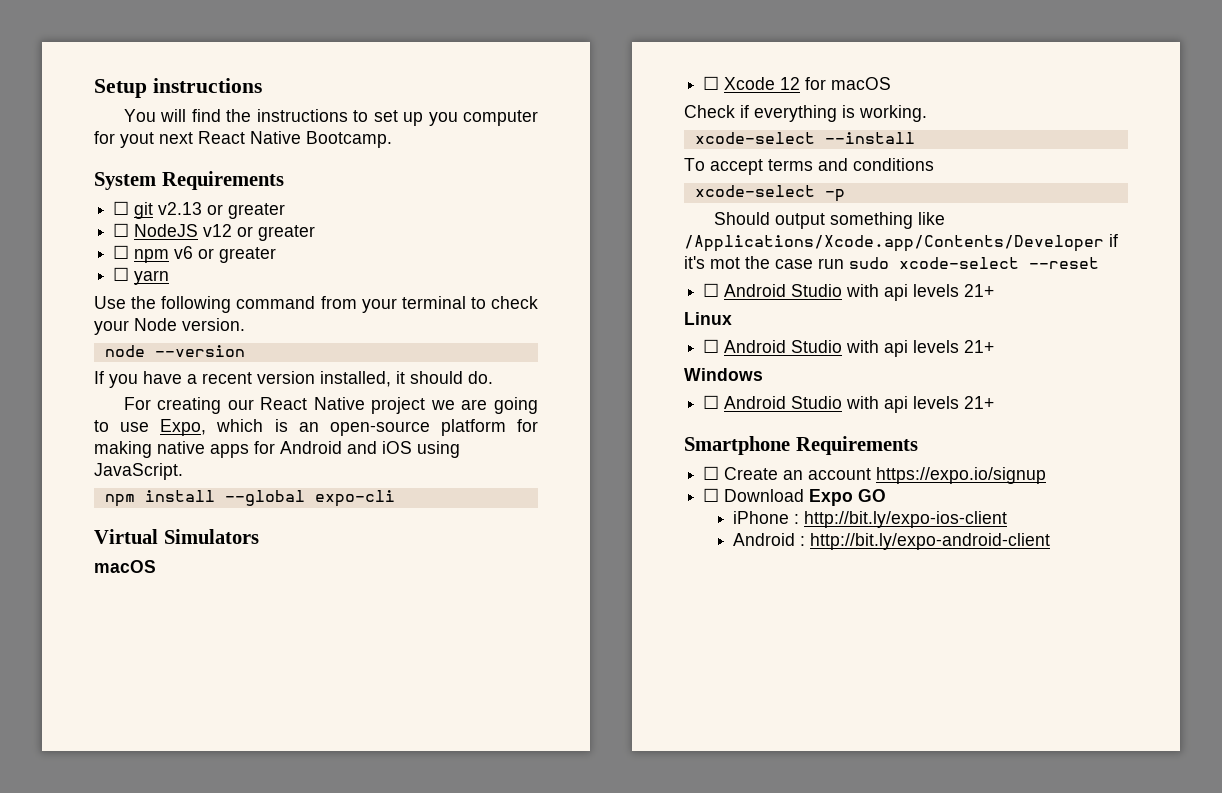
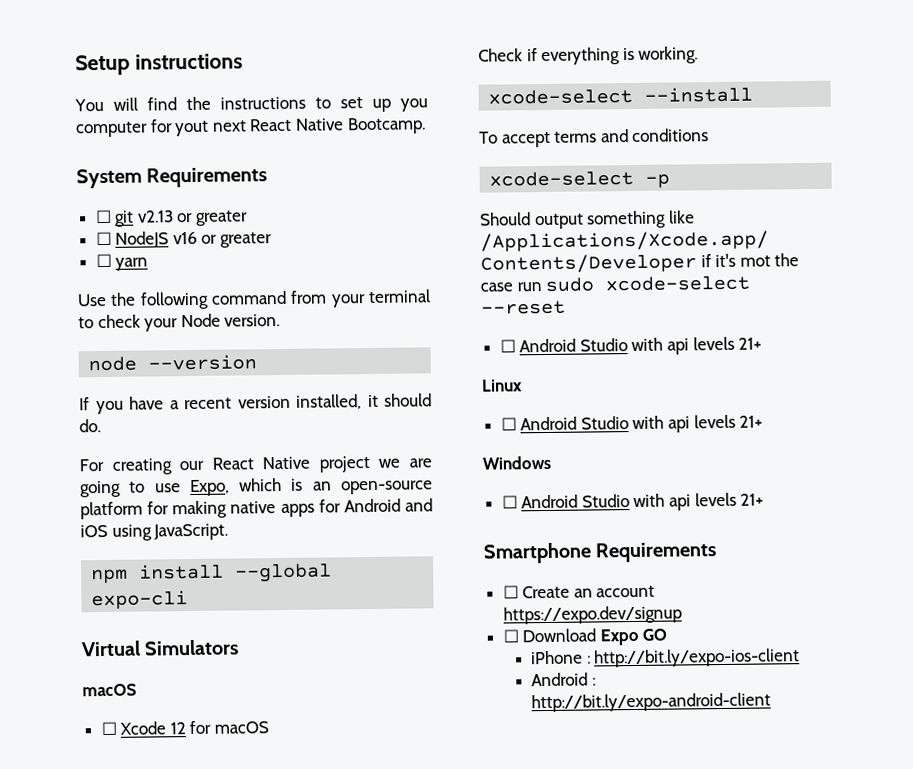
[203,224,316,241] [113,245,194,263] v12 or greater // ☐ npm v6 -> [172,231,198,245] v16
[876,467,1047,484] https://expo.io/signup -> [502,605,682,625] https://expo.dev/signup

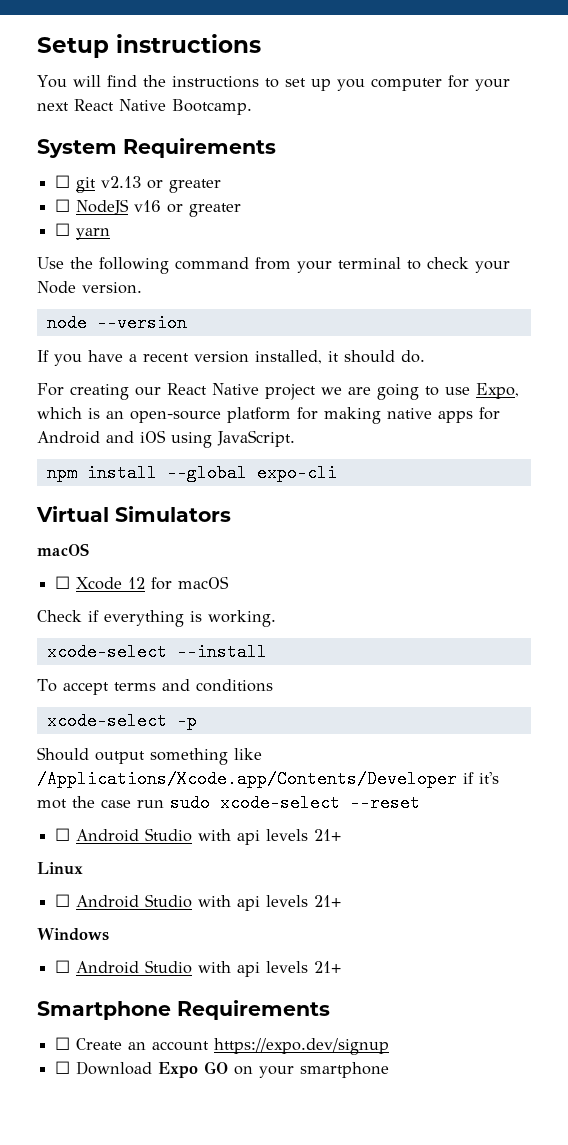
[174,120,210,137] yout -> [474,79,510,91] your
[531,648,801,668] [531,672,596,687] [531,692,772,713] // iPhone : http://bit.ly/expo-ios-client // Android : http://bit.ly/expo-android-client -> [234,1062,390,1078] on your smartphone

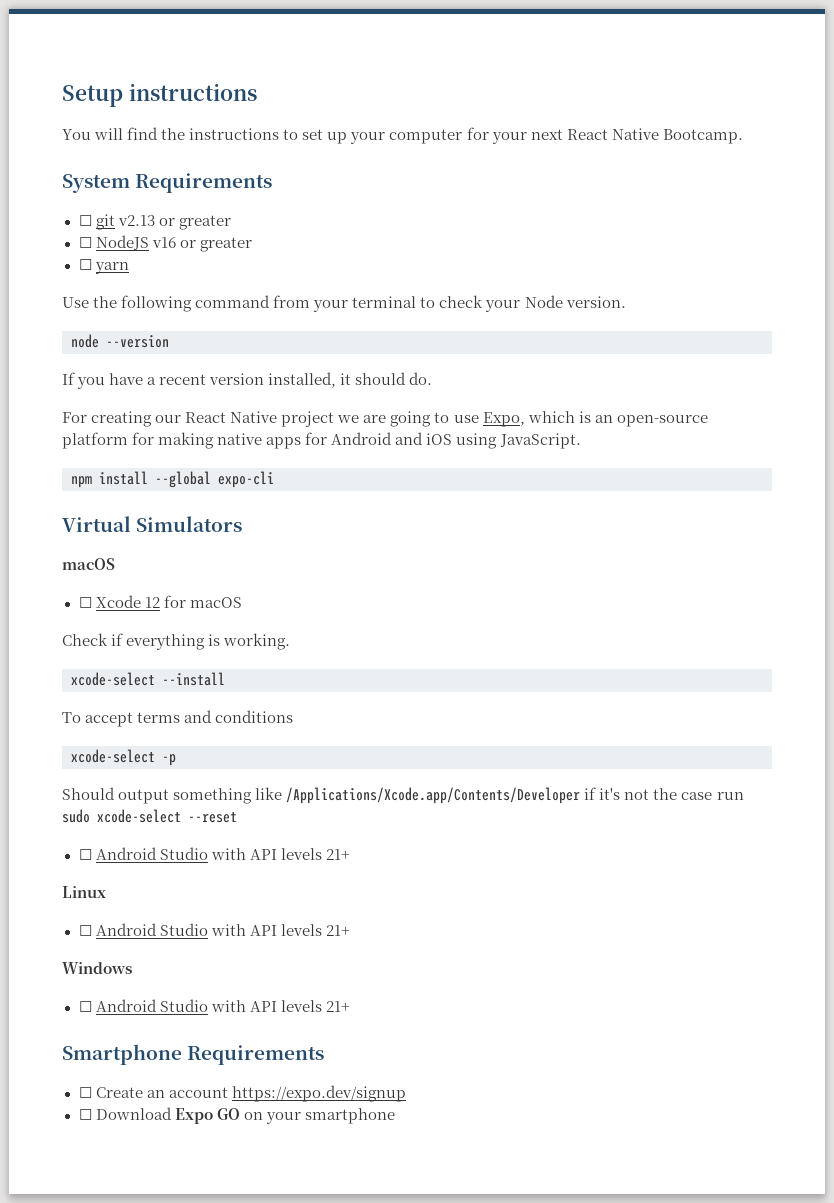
[336,79,365,91] you -> [350,132,386,144] your
[37,799,67,809] mot -> [624,789,650,800] not
[237,830,261,845] api -> [249,849,277,860] API
[237,896,261,911] api -> [249,925,277,936] API
[237,962,261,977] api -> [249,1001,277,1012] API

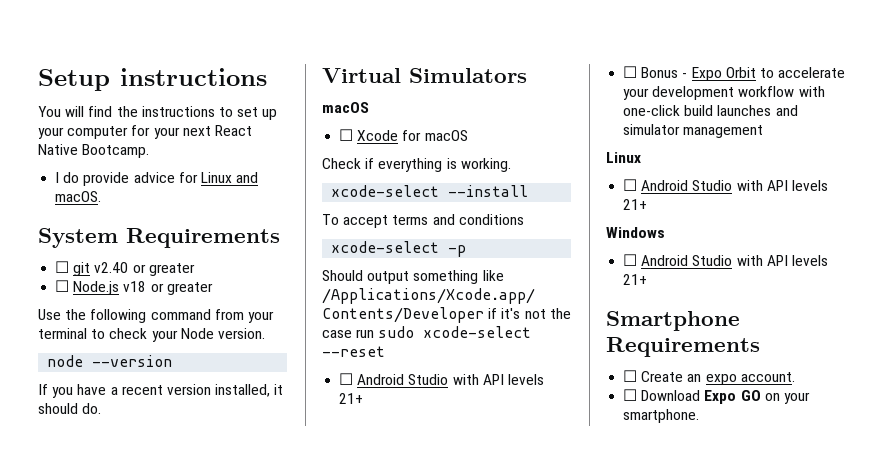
(743, 136) none -> [55,172,259,186] [55,191,102,202] // I do provide advice for Linux and macOS.
[117,215,231,230] [78,235,252,252] [78,259,129,274] v2.13 or greater // ☐ NodeJS v16 or greater // ☐ yarn -> [94,262,195,276] [55,280,213,295] v2.40 or greater // ☐ Node.js v18 or greater
[62,411,708,427] [62,432,581,449] [71,471,274,488] // For creating our React Native project we are going to use Expo, which is an open-source platform for making native apps for Android and iOS using JavaScript. // npm install --global expo-cli -> (102, 408) none
[144,597,160,608] 12 -> (399, 135) none
(350, 854) none -> [623,66,846,81] [623,86,825,100] [623,105,798,116] [623,124,764,138] // ☐ Bonus - Expo Orbit to accelerate your development workflow with one-click build launches and simulator management
[168,1085,406,1102] account https://expo.dev/signup -> [705,372,795,385] expo account.
[304,1108,395,1124] smartphone -> [623,409,700,423] smartphone.

